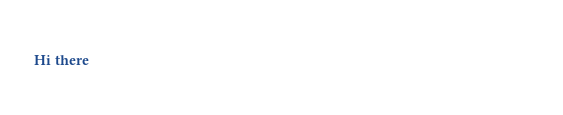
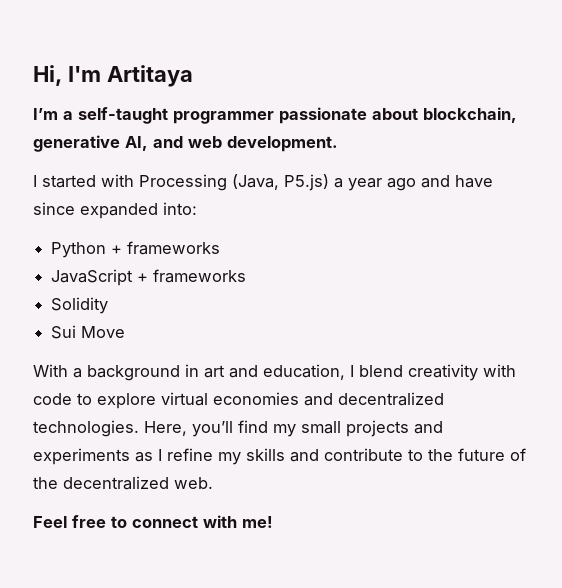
[34,55,89,65] Hi there -> [33,65,193,87] [33,107,517,124] [33,135,338,152] [33,174,493,191] [33,202,197,219] [51,241,221,258] [51,269,247,286] [51,297,109,314] [51,325,126,339] [33,364,516,381] [33,392,444,409] [33,420,443,437] [33,448,526,465] [33,476,213,490] [33,515,273,528] Hi, I'm Artitaya // I’m a self-taught programmer passionate about blockchain, generative AI, and web development. // I started with Processing (Java, P5.js) a year ago and have since expanded into: // Python + frameworks // JavaScript + frameworks // Solidity // Sui Move // With a background in art and education, I blend creativity with code to explore virtual economies and decentralized technologies. Here, you’ll find my small projects and experiments as I refine my skills and contribute to the future of the decentralized web. // Feel free to connect with me!

